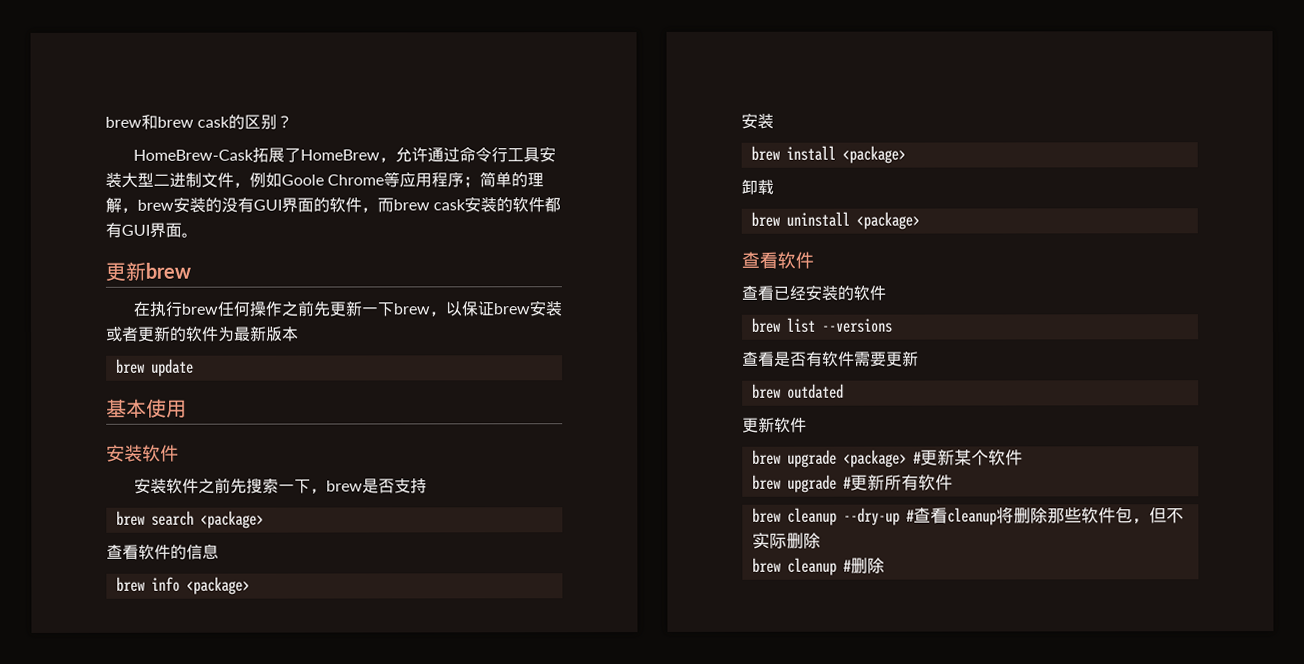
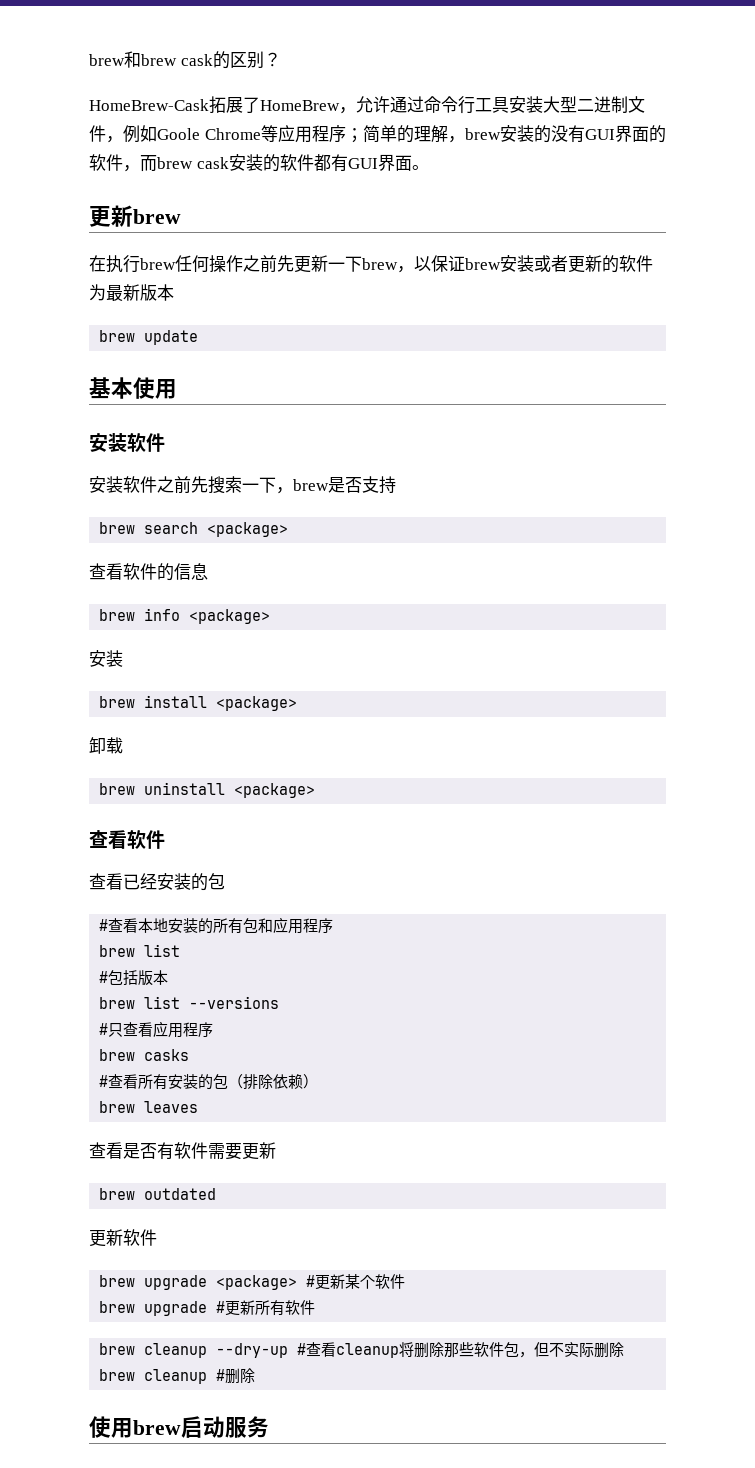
[853,284,886,301] [750,317,893,333] 软件 // brew list --versions -> [208,873,225,890] [99,917,334,934] [99,944,181,957] [99,970,169,986] [99,996,280,1009] [99,1021,214,1038] [99,1049,190,1061] [99,1074,319,1090] [99,1101,199,1113] 包 // #查看本地安装的所有包和应用程序 // brew list // #包括版本 // brew list --versions // #只查看应用程序 // brew casks // #查看所有安装的包（排除依赖） // brew leaves
(885, 565) none -> [89,1416,269,1438] // 使用brew启动服务

